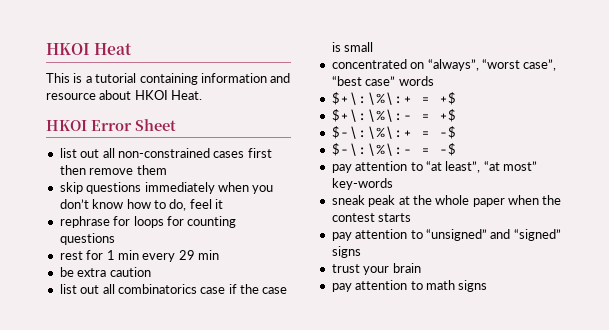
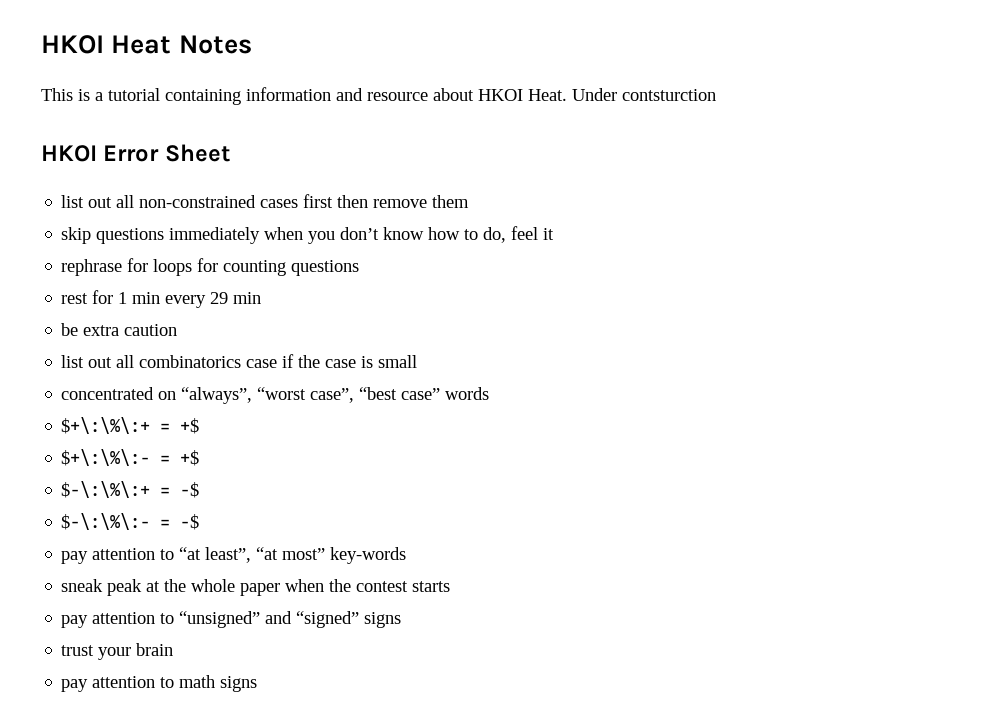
(133, 49) none -> [178,35,252,54] Notes
(203, 95) none -> [572,88,716,101] Under contsturction

